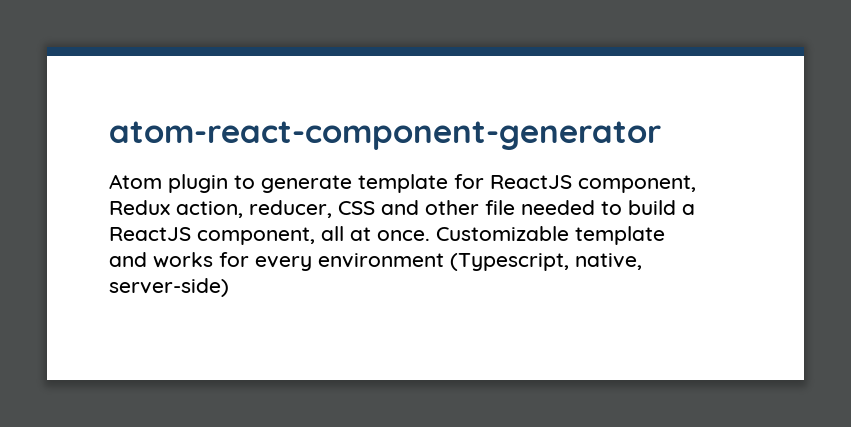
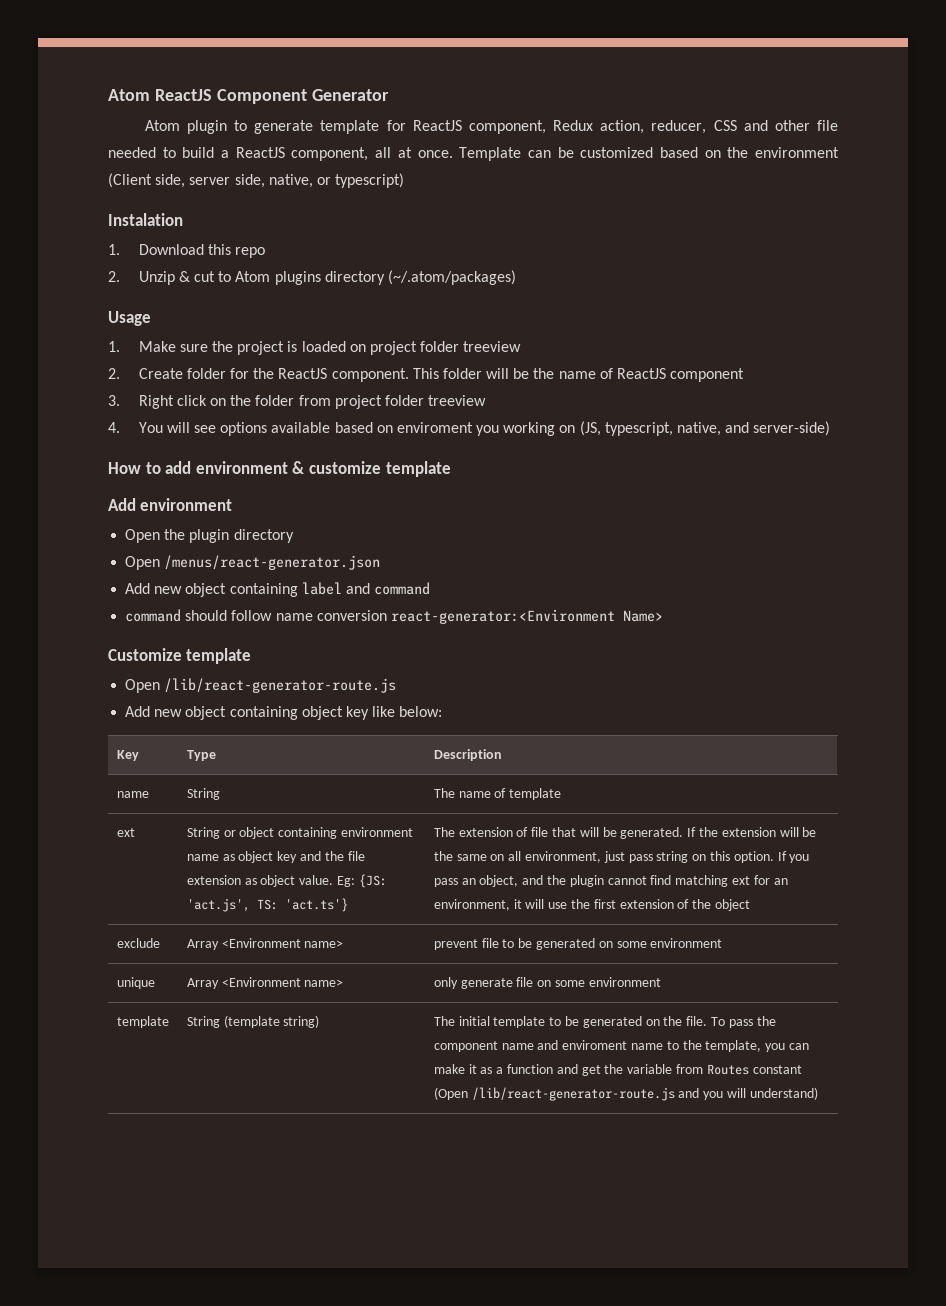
[109,121,661,150] atom-react-component-generator -> [108,89,389,104] Atom ReactJS Component Generator
[436,226,665,245] [109,252,642,271] [109,278,229,297] Customizable template and works for every environment (Typescript, native, server-side) -> [459,147,839,161] [108,173,405,188] [108,213,183,226] [108,244,266,258] [108,270,516,285] [108,311,151,326] [108,341,522,355] [108,368,745,382] [108,395,487,409] [108,421,831,436] [108,461,451,477] [108,498,233,511] [125,529,294,543] [125,555,381,570] [125,582,431,597] [125,609,663,624] [108,648,252,664] [125,678,397,693] [125,706,443,720] [116,750,139,761] [186,750,216,761] [433,749,502,761] [116,791,149,798] [186,788,220,800] [433,788,562,800] [116,828,135,837] [186,827,414,839] [186,851,365,863] [186,874,387,888] [186,898,348,912] [433,827,817,839] [433,851,810,863] [433,875,788,887] [433,899,750,911] [116,938,160,948] [186,938,344,950] [433,938,723,950] [116,977,155,989] [186,977,344,989] [433,977,661,989] [116,1016,169,1028] [186,1015,320,1028] [433,1016,776,1028] [433,1040,809,1052] [433,1064,802,1076] [433,1087,818,1101] Template can be customized based on the environment (Client side, server side, native, or typescript) // Instalation // 1. Download this repo // 2. Unzip & cut to Atom plugins directory (~/.atom/packages) // Usage // 1. Make sure the project is loaded on project folder treeview // 2. Create folder for the ReactJS component. This folder will be the name of ReactJS component // 3. Right click on the folder from project folder treeview // 4. You will see options available based on enviroment you working on (JS, typescript, native, and server-side) // How to add environment & customize template // Add environment // Open the plugin directory // Open /menus/react-generator.json // Add new object containing label and command // command should follow name conversion react-generator:<Environment Name> // Customize template // Open /lib/react-generator-route.js // Add new object containing object key like below: // Key | Type | Description // name | String | The name of template // ext | String or object containing environment name as object key and the file extension as object value. Eg: {JS: 'act.js', TS: 'act.ts'} | The extension of file that will be generated. If the extension will be the same on all environment, just pass string on this option. If you pass an object, and the plugin cannot find matching ext for an environment, it will use the first extension of the object // exclude | Array <Environment name> | prevent file to be generated on some environment // unique | Array <Environment name> | only generate file on some environment // template | String (template string) | The initial template to be generated on the file. To pass the component name and enviroment name to the template, you can make it as a function and get the variable from Routes constant (Open /lib/react-generator-route.js and you will understand)

